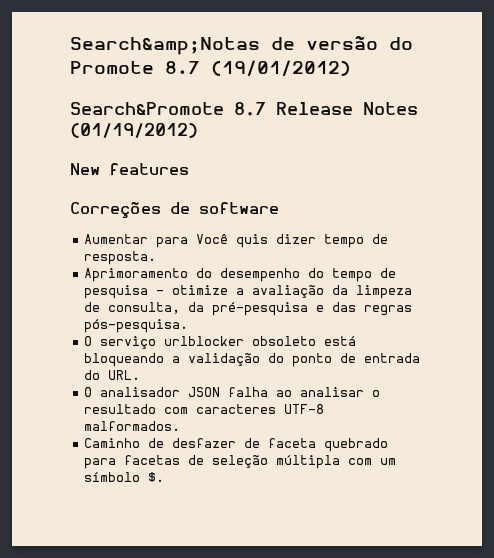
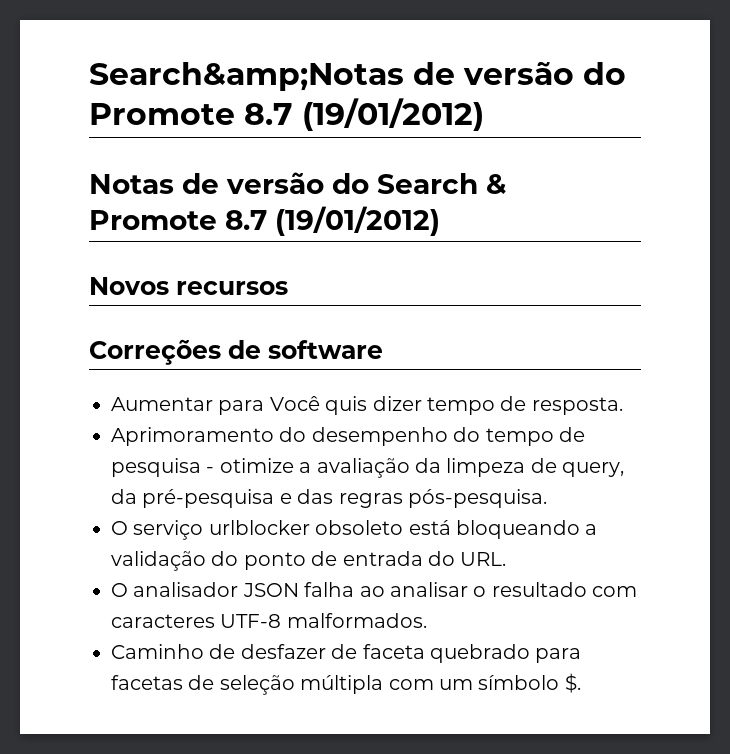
[70,102,418,116] [70,123,198,138] [70,163,189,175] Search&Promote 8.7 Release Notes (01/19/2012) // New features -> [89,172,506,194] [89,206,440,236] [89,277,288,295] Notas de versão do Search & Promote 8.7 (19/01/2012) // Novos recursos
[108,302,181,314] consulta, -> [562,462,625,477] query,

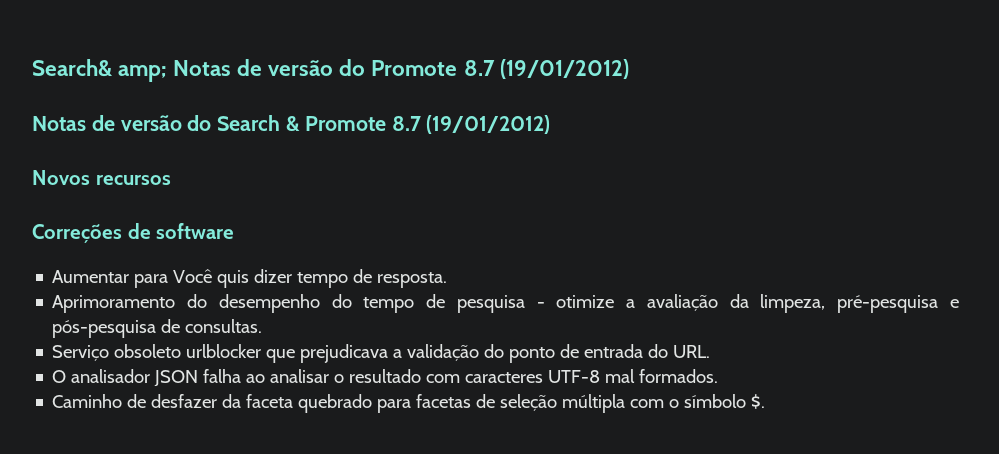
[89,62,404,91] Search&amp;Notas -> [32,59,232,82] Search& amp; Notas
[446,458,625,477] [111,489,547,508] [111,520,580,540] limpeza de query, da pré-pesquisa e das regras pós-pesquisa. // O serviço urlblocker obsoleto está bloqueando -> [760,294,959,313] [52,319,263,338] [52,344,389,363] limpeza, pré-pesquisa e pós-pesquisa de consultas. // Serviço obsoleto urlblocker que prejudicava
[286,613,427,628] malformados. -> [605,369,719,383] mal formados.
[331,644,358,659] de -> [222,394,242,408] da
[439,679,473,690] um -> [669,399,680,408] o

